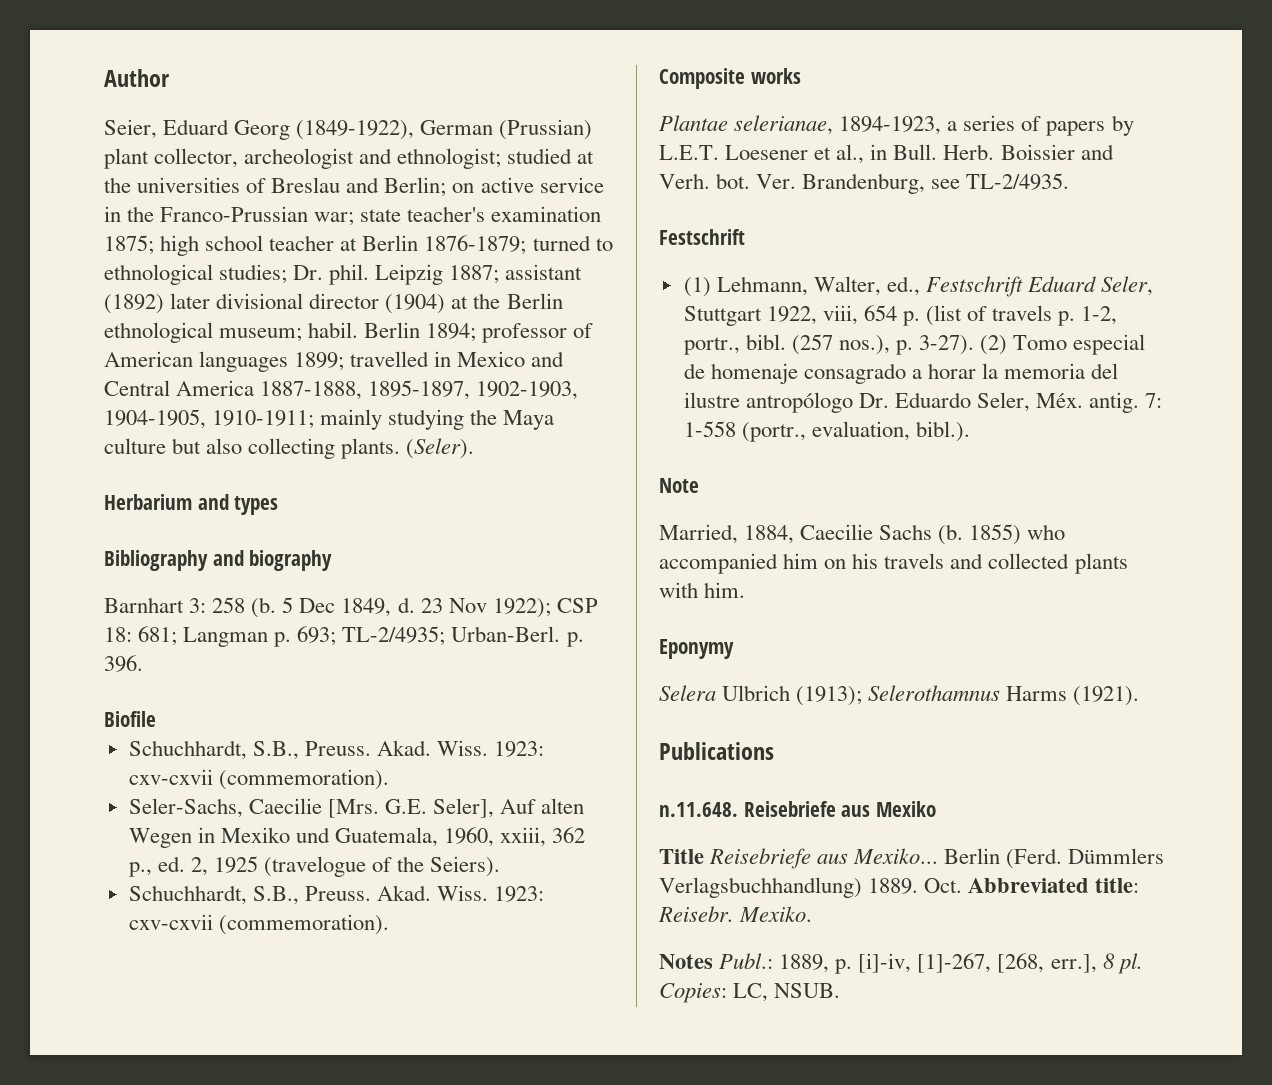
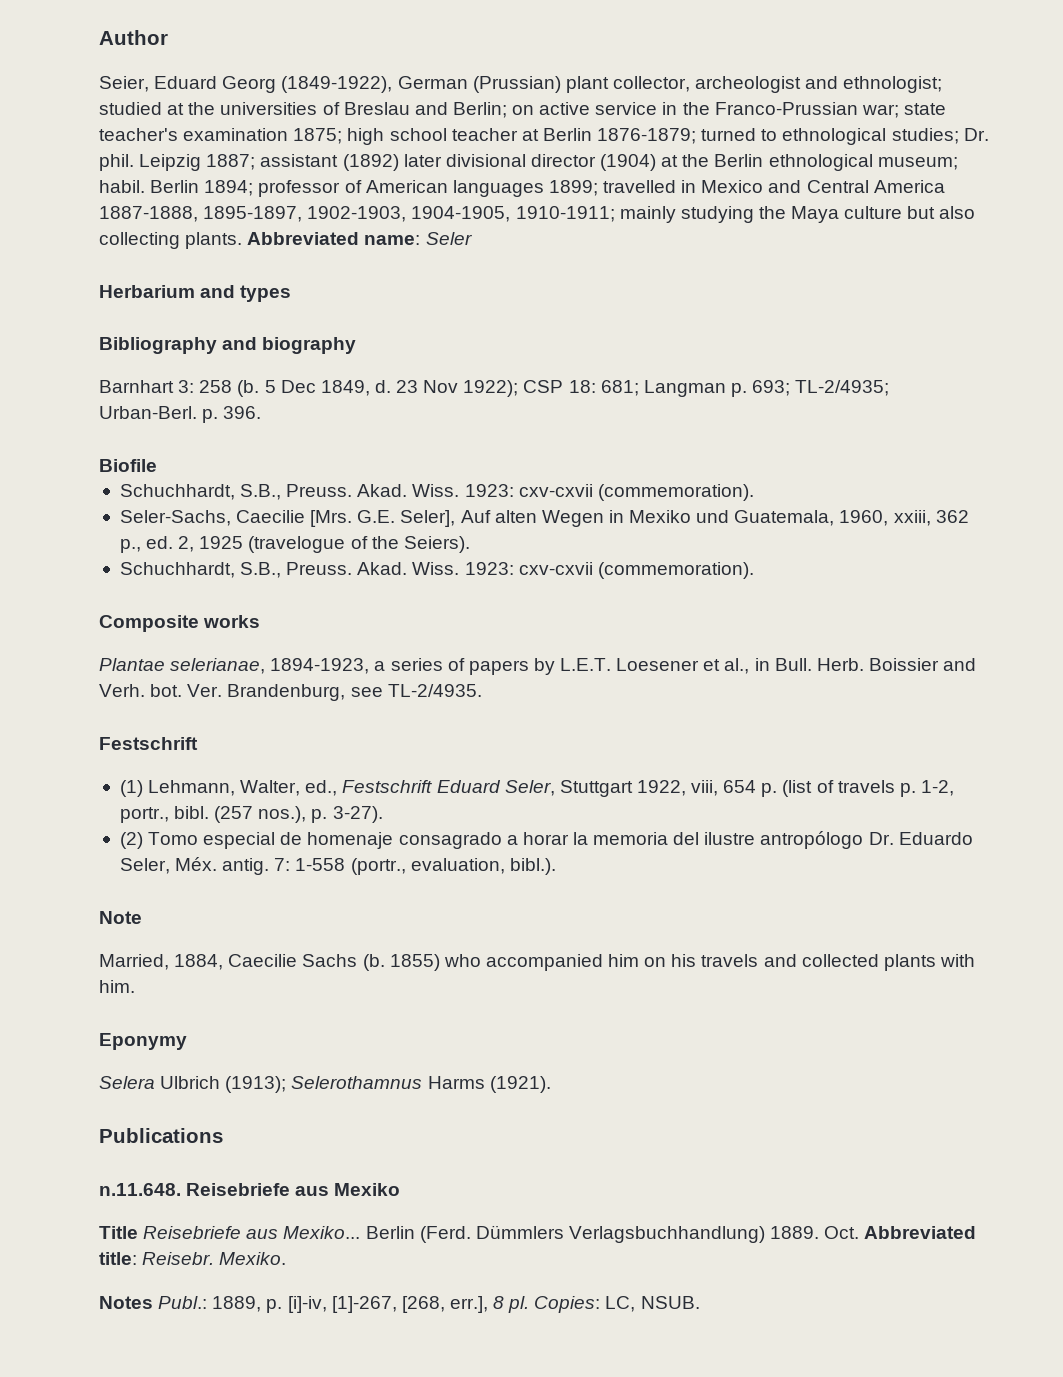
[406,438,475,459] (Seler). -> [247,232,472,245] Abbreviated name: Seler
(975, 345) none -> (383, 814) //

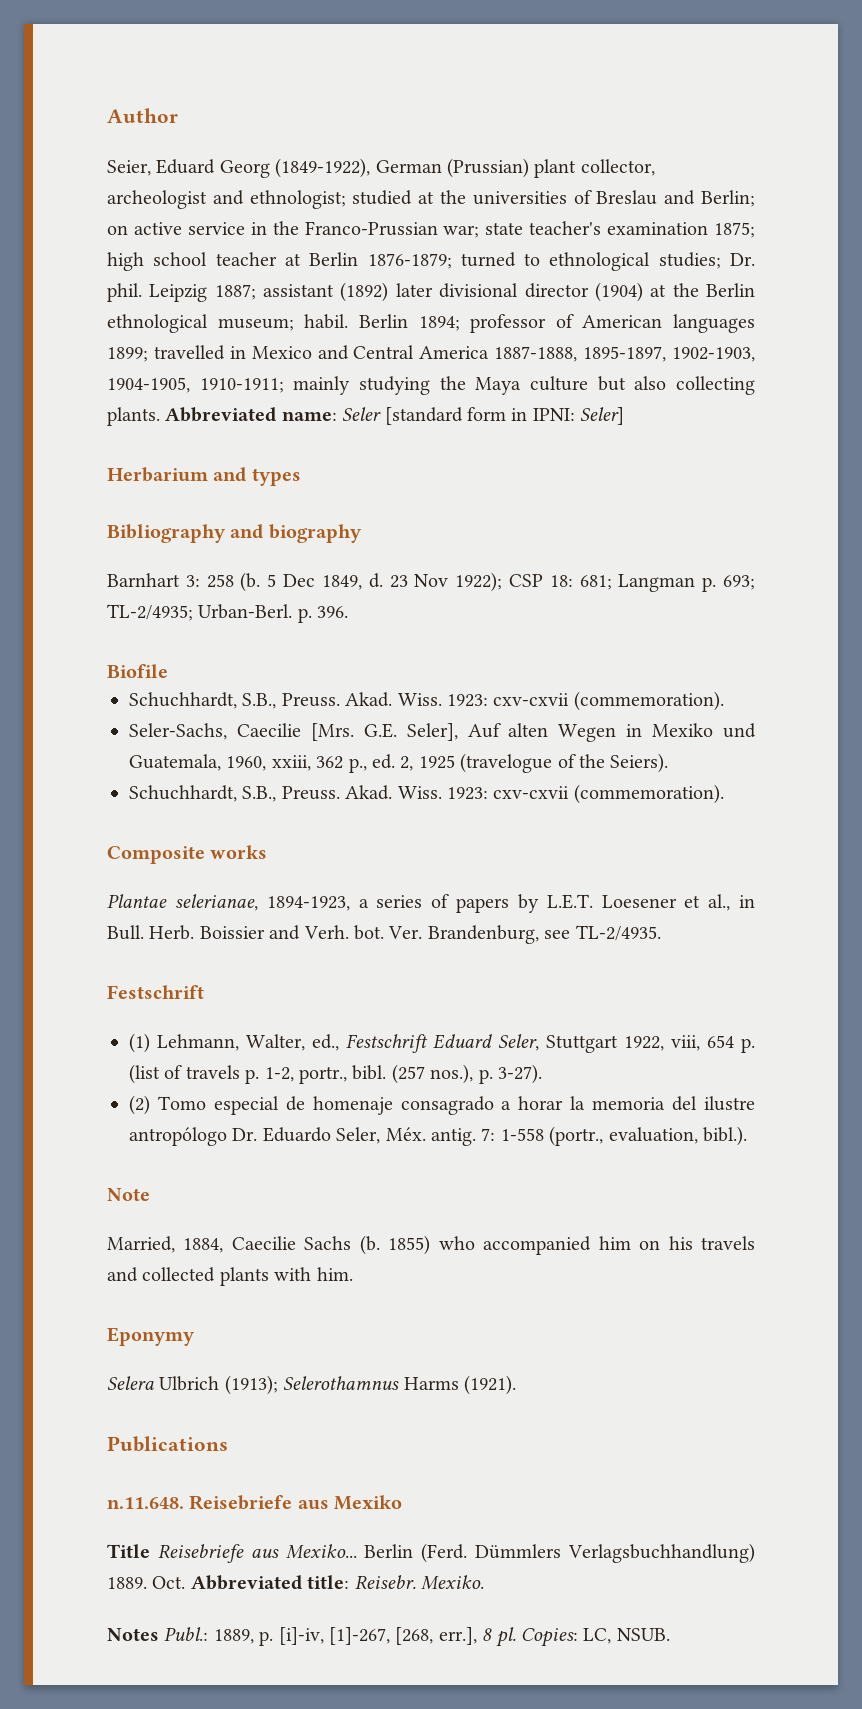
(472, 238) none -> [384,407,625,425] [standard form in IPNI: Seler]

